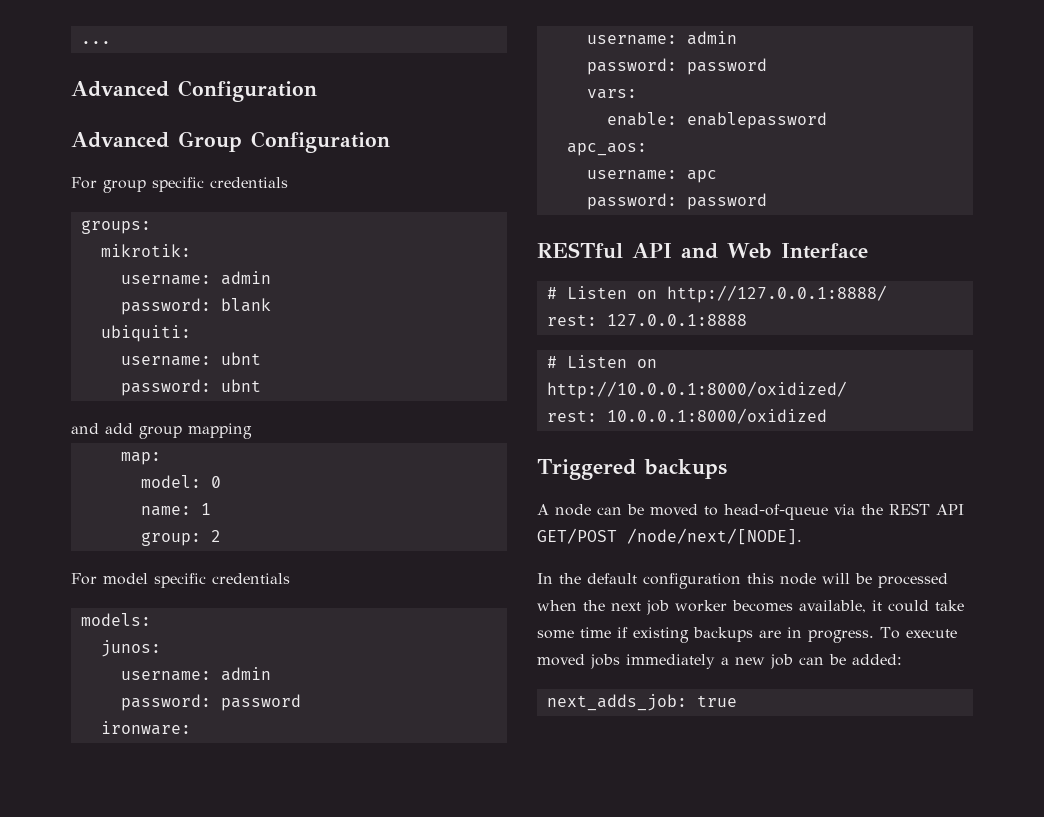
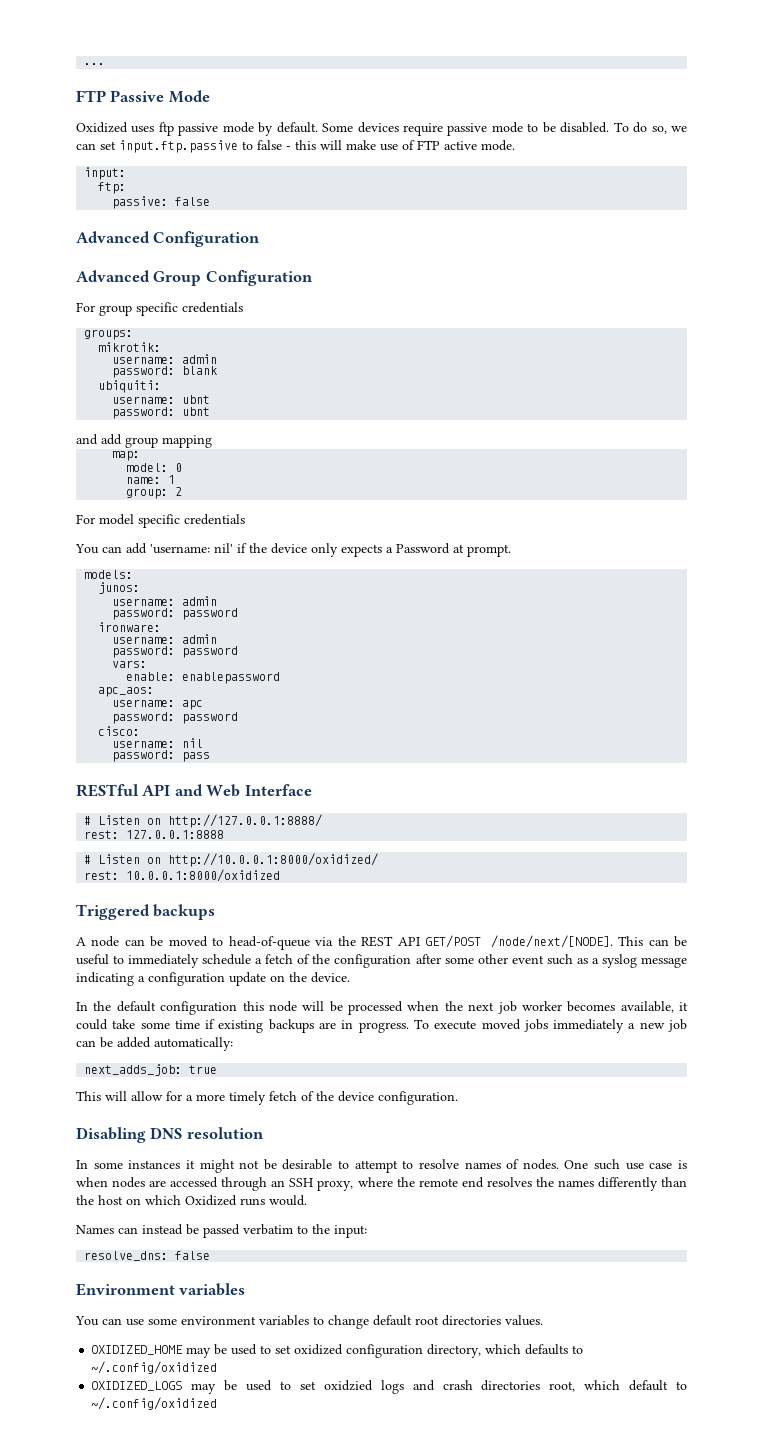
(111, 42) none -> [76,90,210,103] [76,122,688,136] [76,140,515,153] [84,167,127,180] [98,182,127,194] [112,196,211,209] // FTP Passive Mode // Oxidized uses ftp passive mode by default. Some devices require passive mode to be disabled. To do so, we can set input.ftp.passive to false - this will make use of FTP active mode. // input: // ftp: // passive: false
(290, 578) none -> [75,543,511,557] // You can add 'username: nil' if the device only expects a Password at prompt.
(767, 201) none -> [98,726,141,736] [112,738,204,748] [112,750,211,762] // cisco: // username: nil // password: pass
(802, 536) none -> [618,936,688,947] [76,954,687,968] [76,972,350,986] This can be useful to immediately schedule a fetch of the configuration after some other event such as a syslog message indicating a configuration update on the device.
[852,654,902,665] added: -> [117,1037,233,1051] added automatically:
(737, 701) none -> [76,1091,458,1105] [76,1127,264,1143] [76,1159,688,1173] [76,1177,687,1191] [76,1195,307,1206] [76,1224,367,1238] [84,1251,211,1261] [76,1283,246,1296] [75,1315,543,1329] [91,1344,584,1358] [91,1361,218,1374] [91,1380,687,1394] [91,1397,218,1410] // This will allow for a more timely fetch of the device configuration. // Disabling DNS resolution // In some instances it might not be desirable to attempt to resolve names of nodes. One such use case is when nodes are accessed through an SSH proxy, where the remote end resolves the names differently than the host on which Oxidized runs would. // Names can instead be passed verbatim to the input: // resolve_dns: false // Environment variables // You can use some environment variables to change default root directories values. // OXIDIZED_HOME may be used to set oxidized configuration directory, which defaults to ~/.config/oxidized // OXIDIZED_LOGS may be used to set oxidzied logs and crash directories root, which default to ~/.config/oxidized

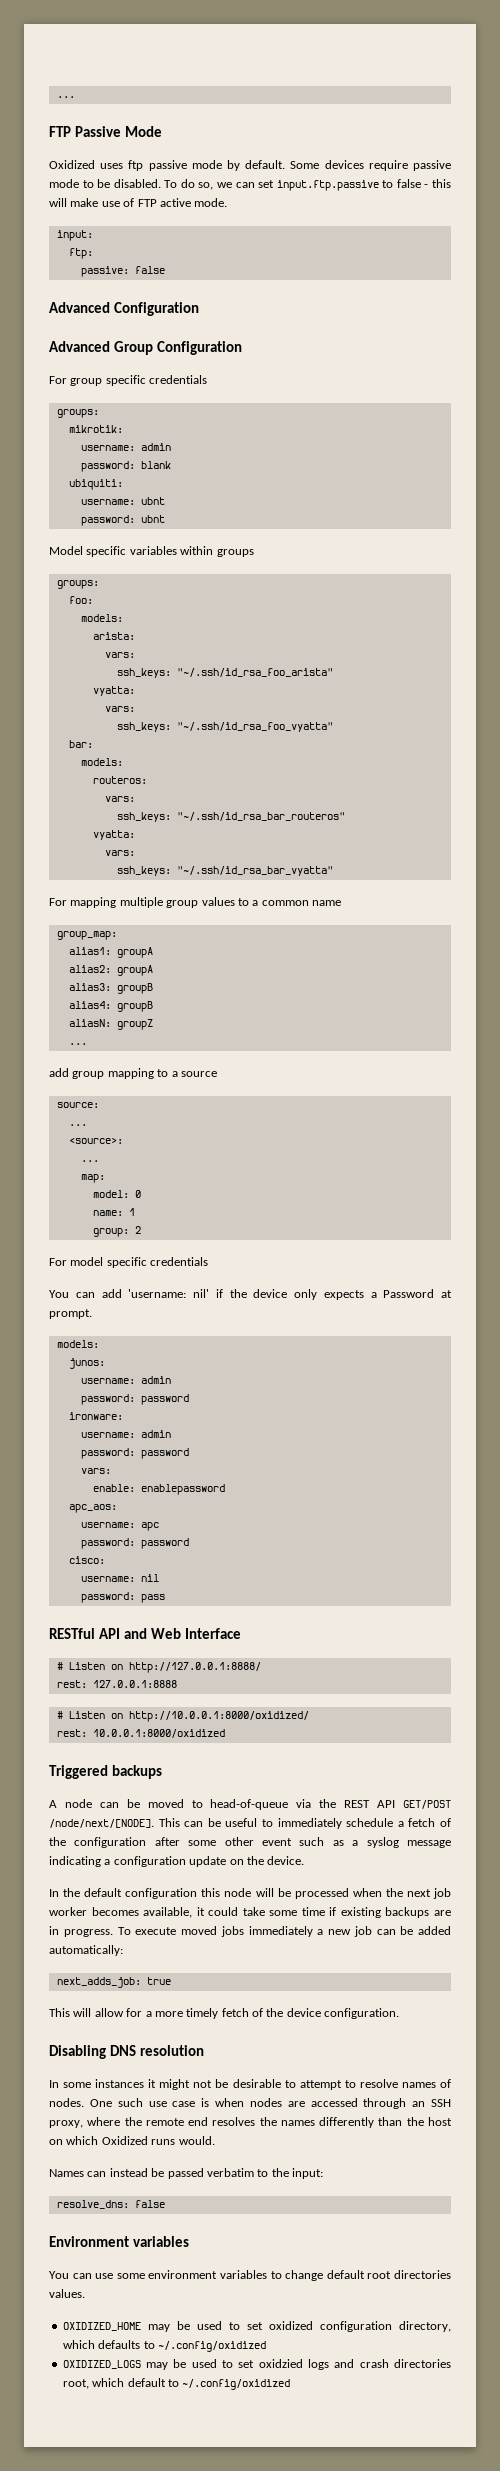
[76,434,212,448] and add group mapping -> [49,546,254,557] [56,580,99,589] [68,596,93,604] [80,614,123,622] [92,632,135,640] [104,652,135,658] [116,668,333,678] [92,686,135,696] [104,706,135,712] [116,722,333,732] [68,740,93,748] [80,758,123,766] [92,776,147,784] [104,796,135,802] [116,812,345,822] [92,830,135,840] [104,850,135,856] [116,866,333,876] [49,897,341,908] [56,931,117,940] [68,947,153,958] [68,965,153,976] [68,983,153,994] [68,1001,153,1012] [68,1019,153,1030] [68,1043,87,1045] [49,1068,217,1079] [56,1102,99,1108] [68,1124,87,1126] [68,1137,123,1144] [80,1160,99,1162] Model specific variables within groups // groups: // foo: // models: // arista: // vars: // ssh_keys: "~/.ssh/id_rsa_foo_arista" // vyatta: // vars: // ssh_keys: "~/.ssh/id_rsa_foo_vyatta" // bar: // models: // routeros: // vars: // ssh_keys: "~/.ssh/id_rsa_bar_routeros" // vyatta: // vars: // ssh_keys: "~/.ssh/id_rsa_bar_vyatta" // For mapping multiple group values to a common name // group_map: // alias1: groupA // alias2: groupA // alias3: groupB // alias4: groupB // aliasN: groupZ // ... // add group mapping to a source // source: // ... // <source>: // ...

